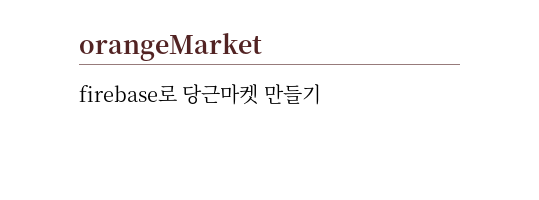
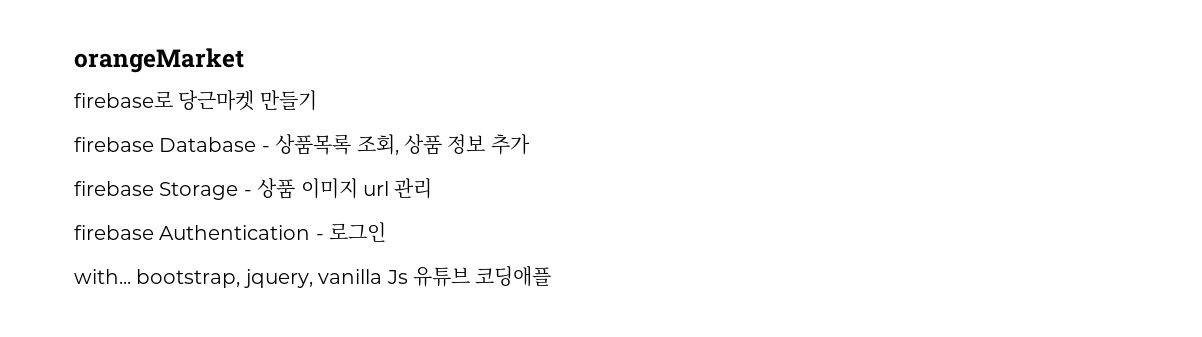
(321, 94) none -> [74,134,530,155] [74,178,433,200] [74,222,387,242] [74,266,552,288] // firebase Database - 상품목록 조회, 상품 정보 추가 // firebase Storage - 상품 이미지 url 관리 // firebase Authentication - 로그인 // with... bootstrap, jquery, vanilla Js 유튜브 코딩애플

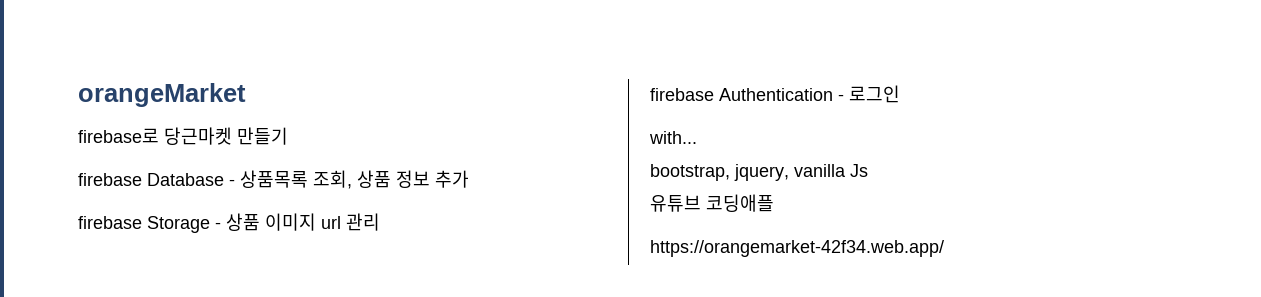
(131, 276) none -> (697, 137) //
(408, 277) none -> (868, 170) //
(552, 276) none -> [650,240,944,257] // https://orangemarket-42f34.web.app/

